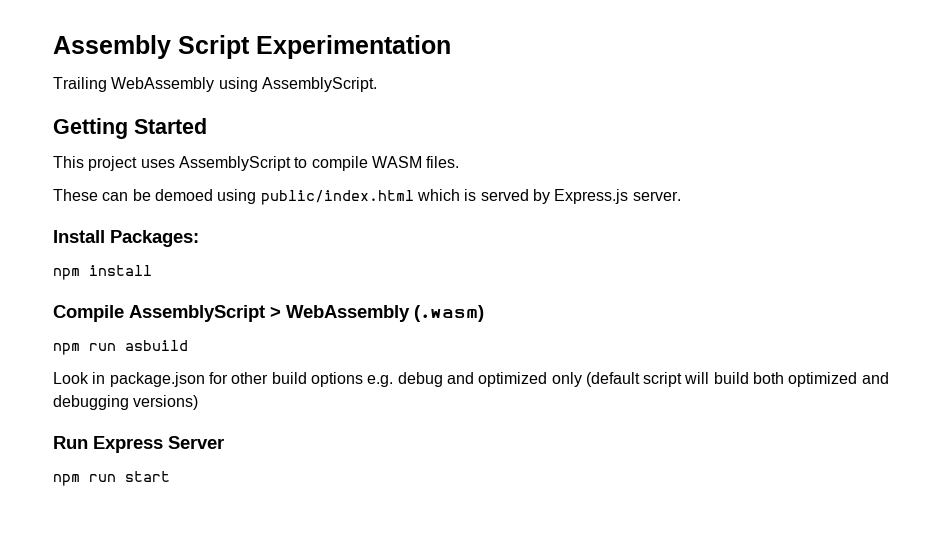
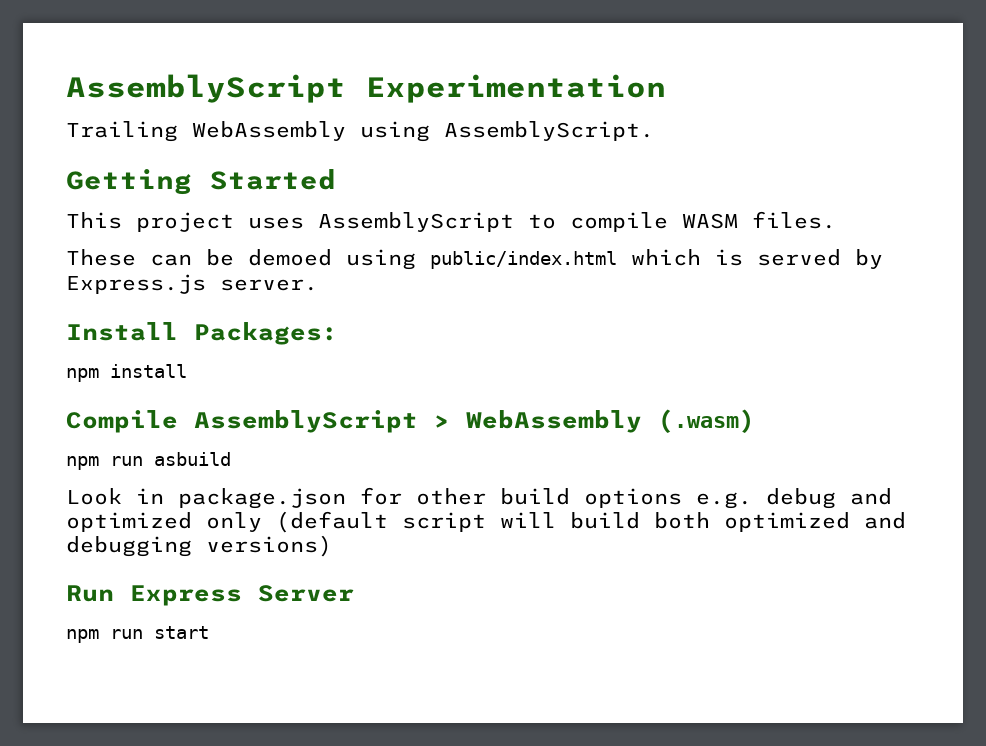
[53,35,250,59] Assembly Script -> [66,74,346,103] AssemblyScript

